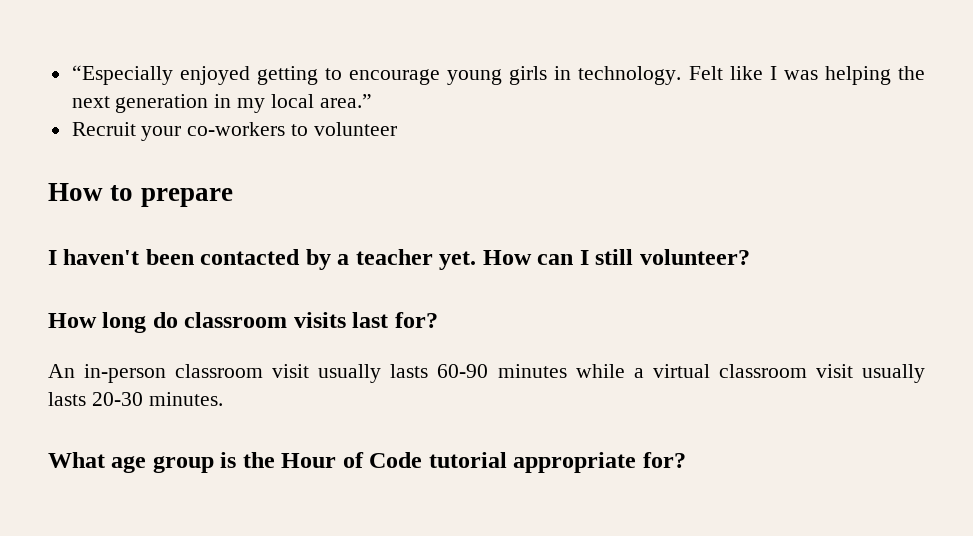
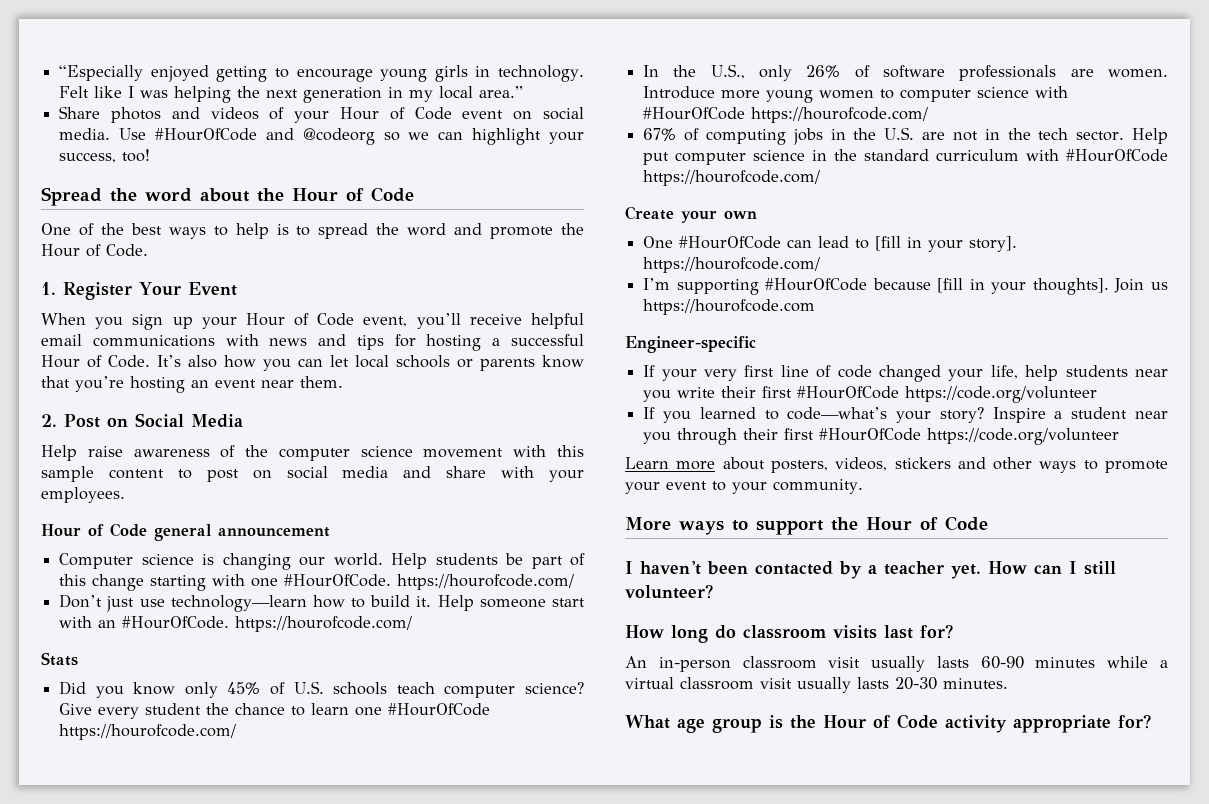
[71,122,397,141] [48,183,233,207] Recruit your co-workers to volunteer // How to prepare -> [59,106,585,123] [59,128,584,145] [59,149,151,163] [41,187,414,206] [41,223,585,239] [41,244,148,257] [41,282,237,300] [41,313,584,330] [41,334,584,351] [41,355,584,371] [41,376,343,393] [41,413,243,428] [41,445,584,461] [41,466,584,482] [41,487,125,503] [41,523,330,541] [59,553,586,570] [59,574,575,591] [59,594,585,612] [59,616,413,632] [41,652,78,666] [59,681,584,698] [59,703,491,719] [59,724,237,740] [643,64,1168,81] [643,86,1069,103] [643,107,929,123] [643,127,1168,145] [643,149,1168,165] [643,170,821,186] [625,206,757,223] [643,236,1018,252] [643,257,821,273] [643,278,1168,295] [643,299,816,315] [625,336,756,353] [643,365,1168,382] [643,386,1098,403] [643,407,1168,423] [643,428,1120,445] [625,457,1168,473] [625,479,863,494] [625,516,988,535] Share photos and videos of your Hour of Code event on social media. Use #HourOfCode and @codeorg so we can highlight your success, too! // Spread the word about the Hour of Code // One of the best ways to help is to spread the word and promote the Hour of Code. // 1. Register Your Event // When you sign up your Hour of Code event, you’ll receive helpful email communications with news and tips for hosting a successful Hour of Code. It’s also how you can let local schools or parents know that you’re hosting an event near them. // 2. Post on Social Media // Help raise awareness of the computer science movement with this sample content to post on social media and share with your employees. // Hour of Code general announcement // Computer science is changing our world. Help students be part of this change starting with one #HourOfCode. https://hourofcode.com/ // Don’t just use technology—learn how to build it. Help someone start with an #HourOfCode. https://hourofcode.com/ // Stats // Did you know only 45% of U.S. schools teach computer science? Give every student the chance to learn one #HourOfCode https://hourofcode.com/ // In the U.S., only 26% of software professionals are women. Introduce more young women to computer science with #HourOfCode https://hourofcode.com/ // 67% of computing jobs in the U.S. are not in the tech sector. Help put computer science in the standard curriculum with #HourOfCode https://hourofcode.com/ // Create your own // One #HourOfCode can lead to [fill in your story]. https://hourofcode.com/ // I’m supporting #HourOfCode because [fill in your thoughts]. Join us https://hourofcode.com // Engineer-specific // If your very first line of code changed your life, help students near you write their first #HourOfCode https://code.org/volunteer // If you learned to code—what’s your story? Inspire a student near you through their first #HourOfCode https://code.org/volunteer // Learn more about posters, videos, stickers and other ways to promote your event to your community. // More ways to support the Hour of Code
[428,452,507,468] tutorial -> [945,715,1007,733] activity

